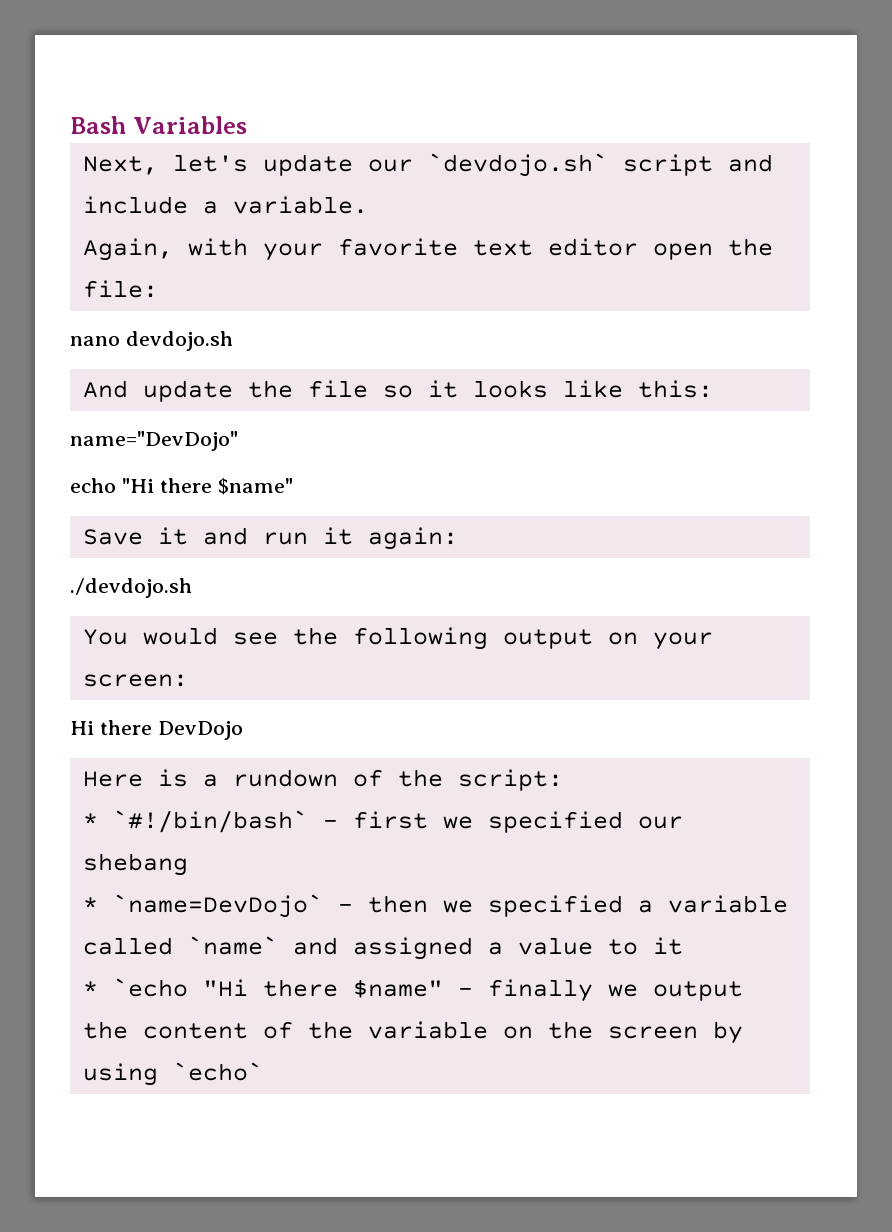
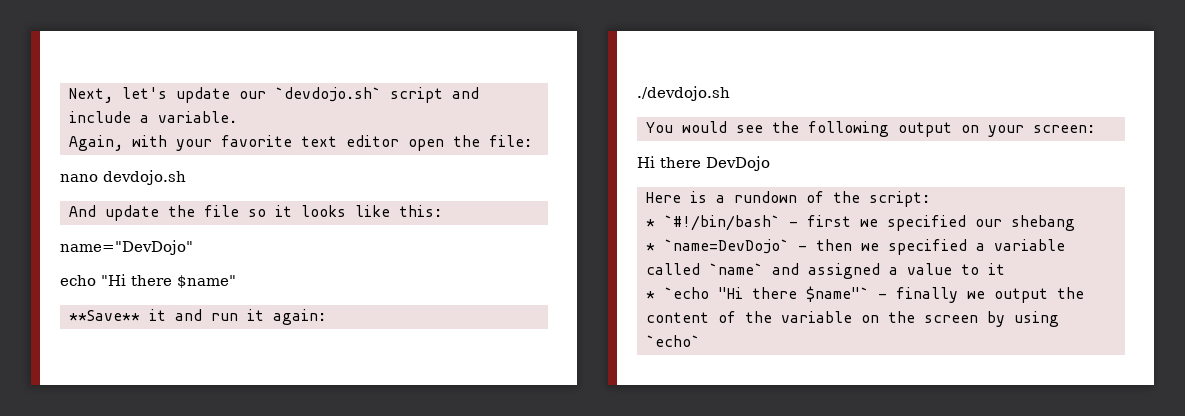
[70,116,247,134] Bash Variables // -> (68, 95) none
[82,529,143,545] Save -> [68,310,140,321] **Save**
[352,979,443,998] $name" -> [805,286,869,302] $name"`

